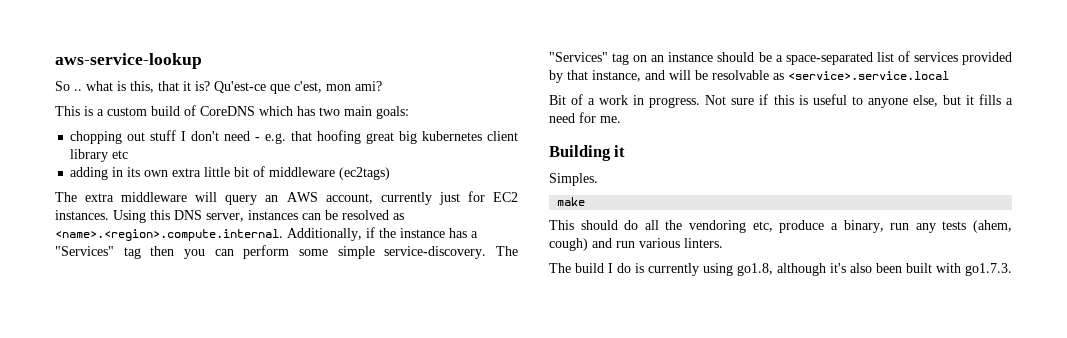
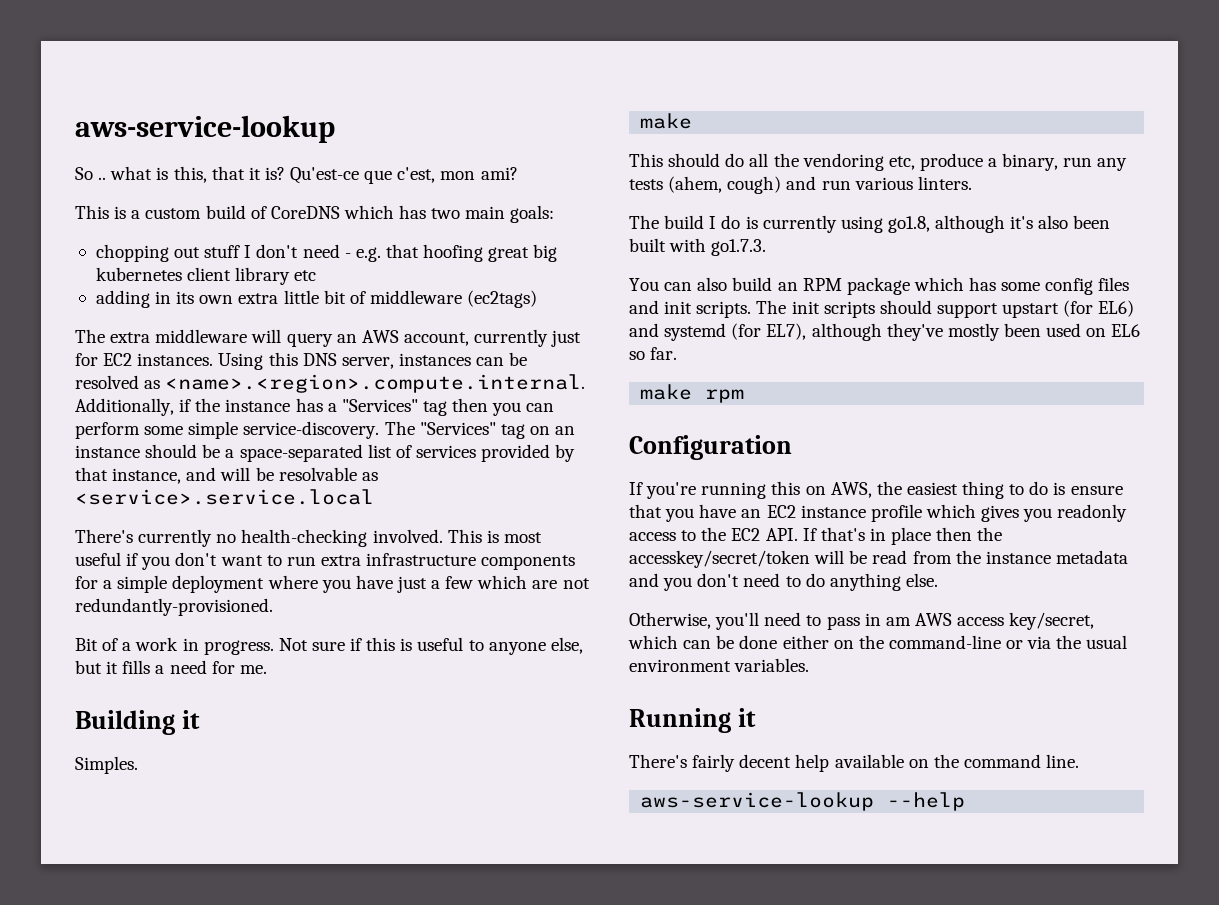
(949, 75) none -> [75,529,542,547] [75,552,576,570] [75,575,590,593] [75,598,273,616] // There's currently no health-checking involved. This is most useful if you don't want to run extra infrastructure components for a simple deployment where you have just a few which are not redundantly-provisioned.
(1012, 269) none -> [629,277,1130,295] [629,300,1135,318] [629,323,1141,341] [629,347,678,360] [640,384,745,403] [629,435,792,460] [629,481,1123,499] [629,504,1128,522] [629,527,1003,545] [629,550,1128,568] [629,573,938,591] [629,612,1095,630] [628,635,1128,649] [629,658,810,672] [629,708,756,733] [629,754,1080,772] [640,792,966,811] // You can also build an RPM package which has some config files and init scripts. The init scripts should support upstart (for EL6) and systemd (for EL7), although they've mostly been used on EL6 so far. // make rpm // Configuration // If you're running this on AWS, the easiest thing to do is ensure that you have an EC2 instance profile which gives you readonly access to the EC2 API. If that's in place then the accesskey/secret/token will be read from the instance metadata and you don't need to do anything else. // Otherwise, you'll need to pass in am AWS access key/secret, which can be done either on the command-line or via the usual environment variables. // Running it // There's fairly decent help available on the command line. // aws-service-lookup --help

